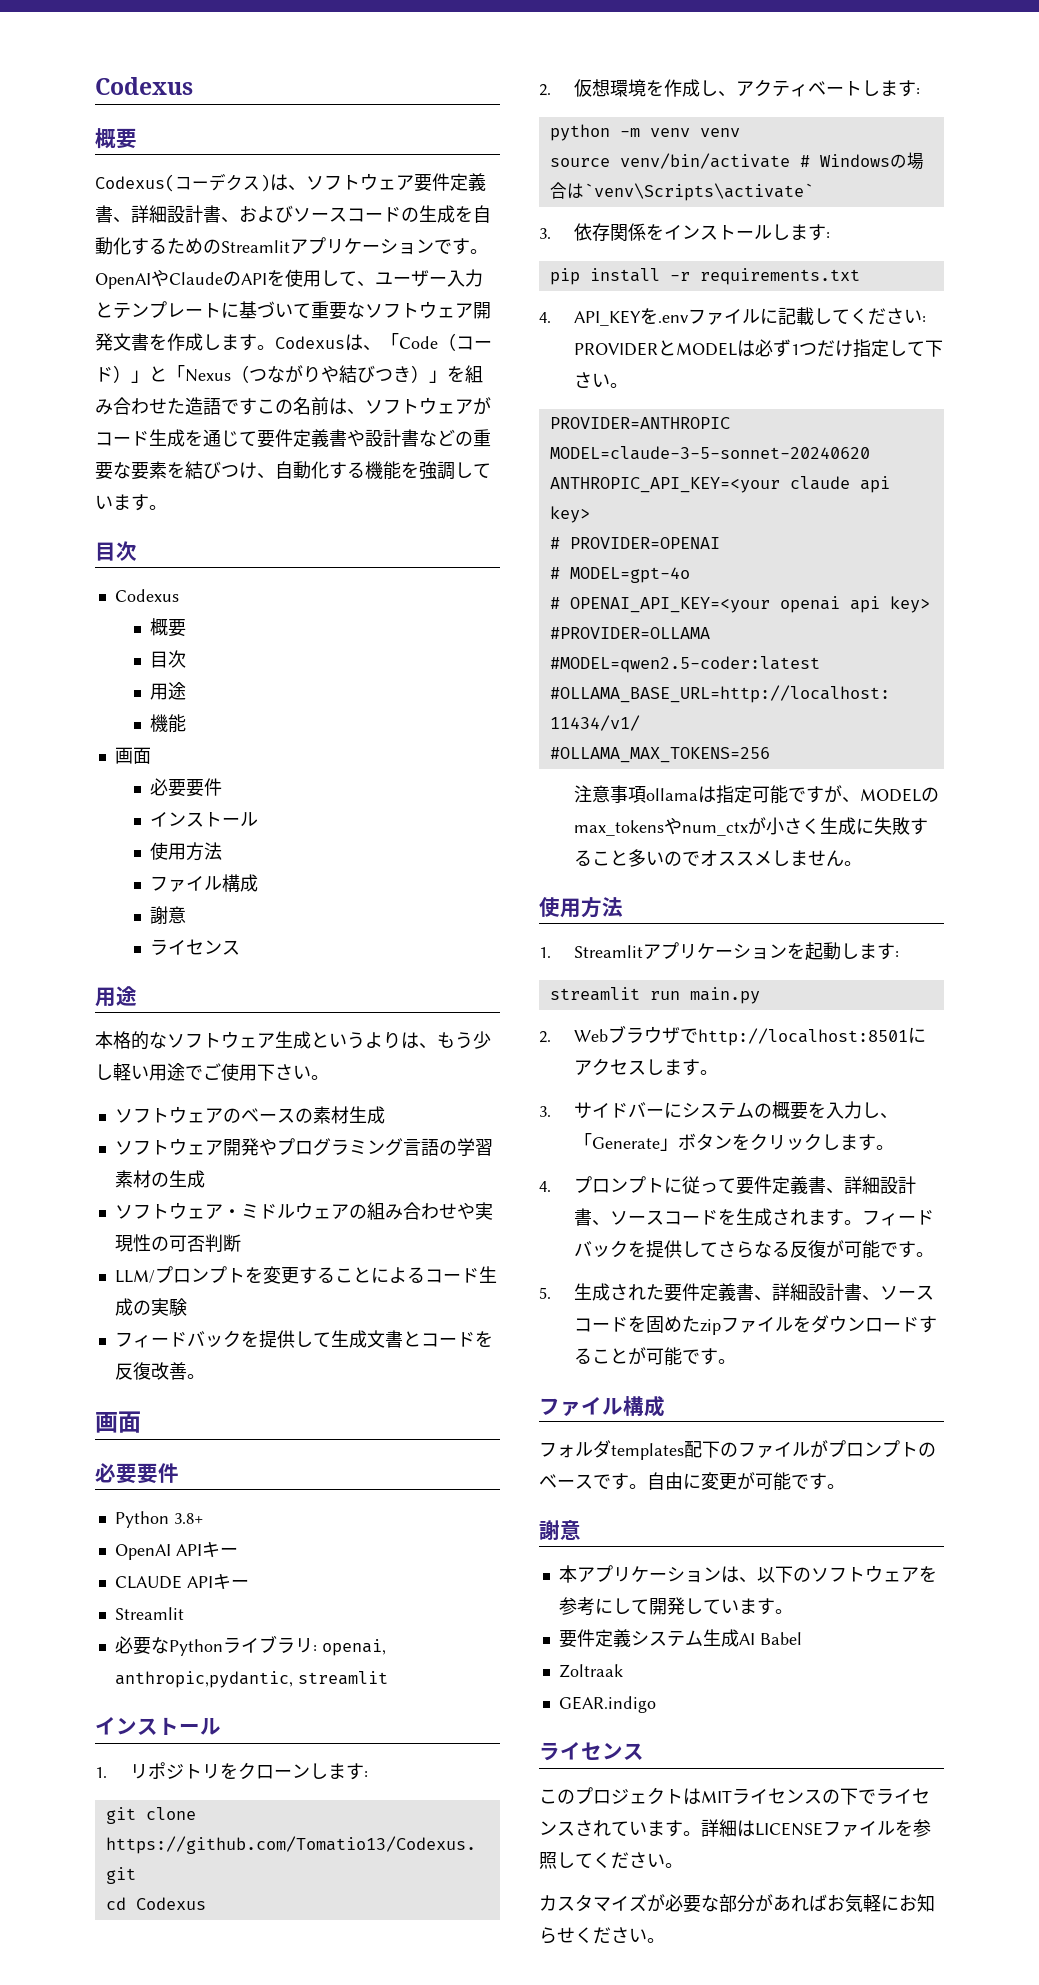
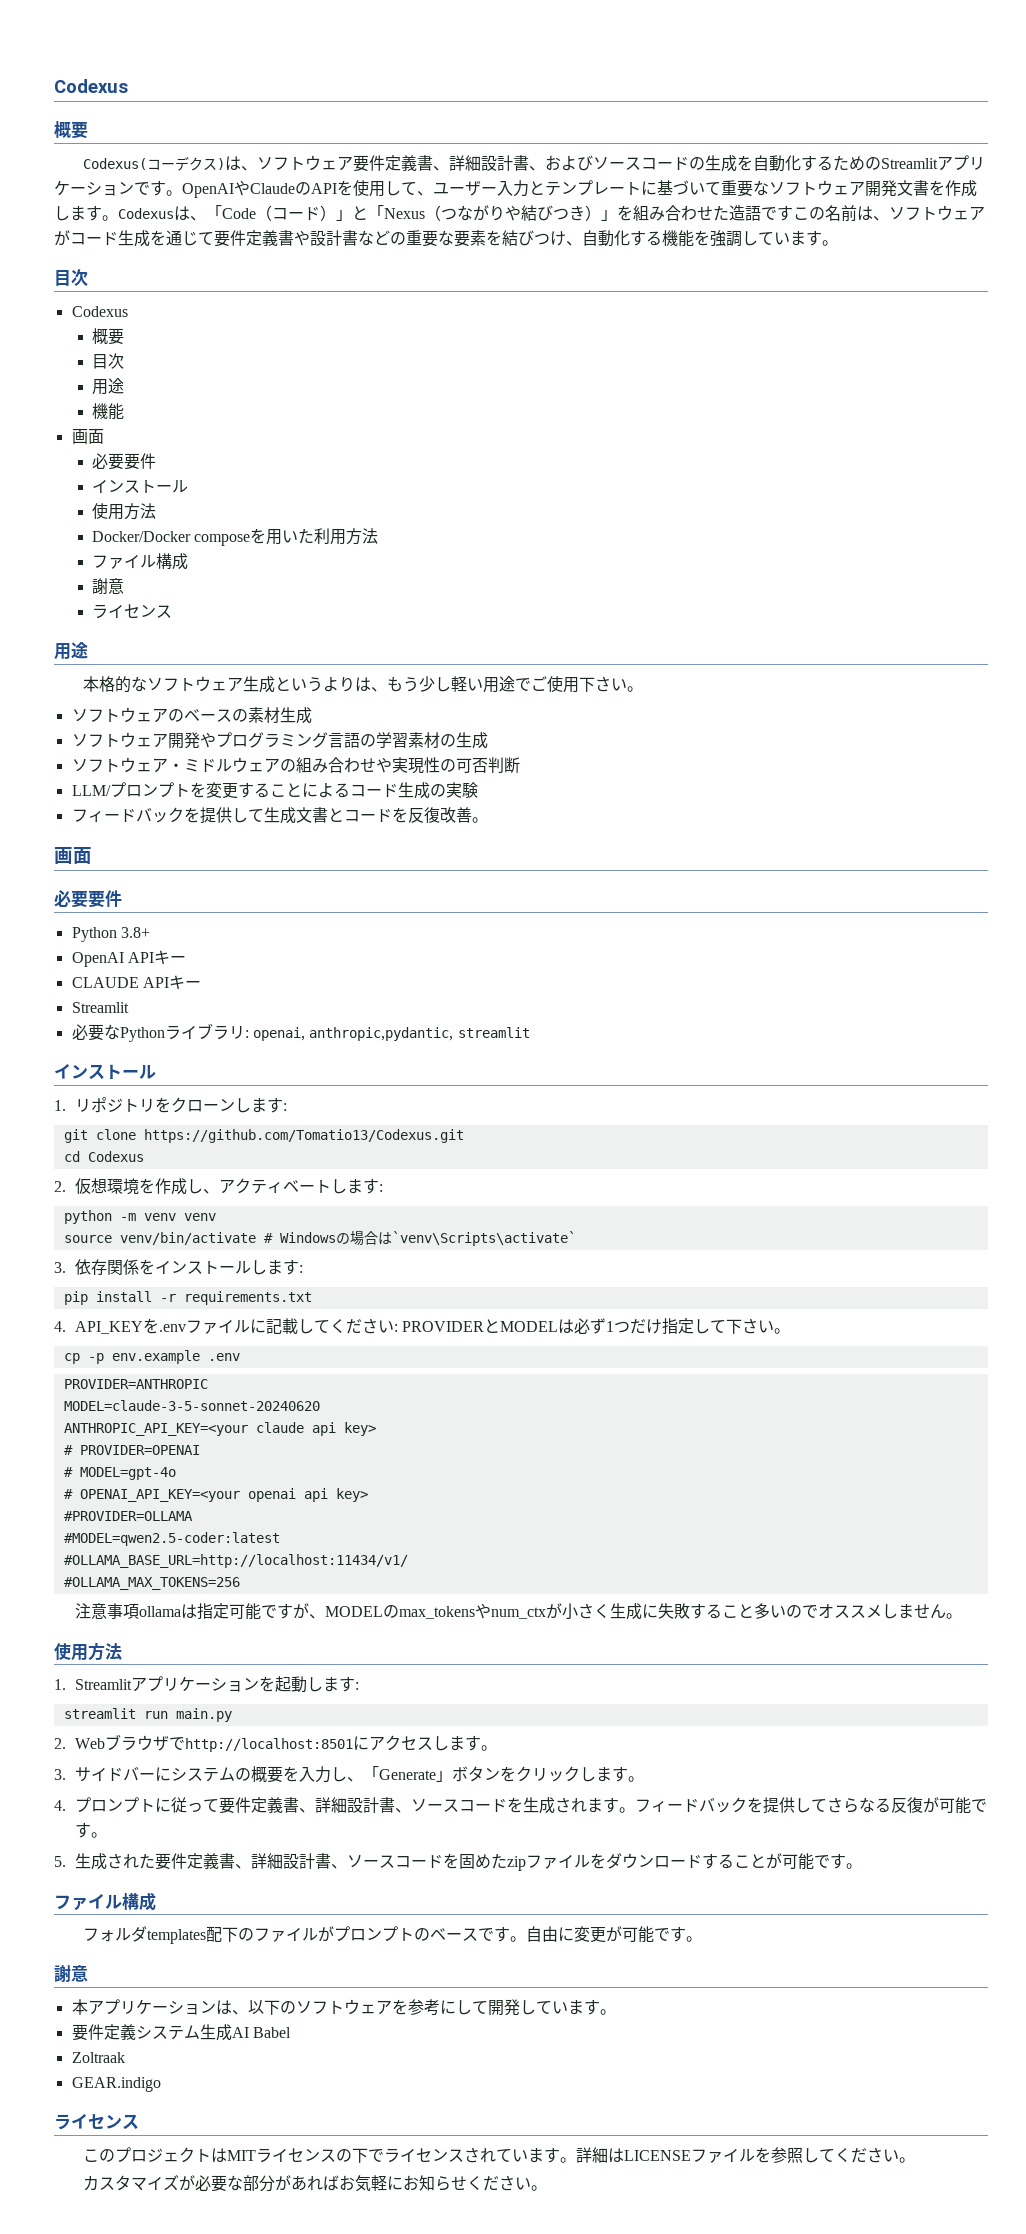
(223, 851) none -> [92,528,379,546] // Docker/Docker composeを用いた利用方法
(629, 385) none -> [63,1350,240,1364] // cp -p env.example .env

